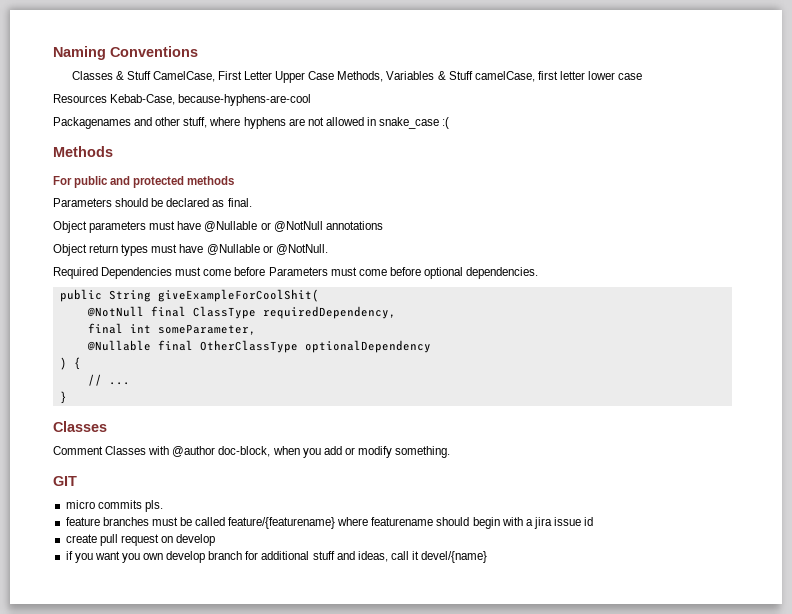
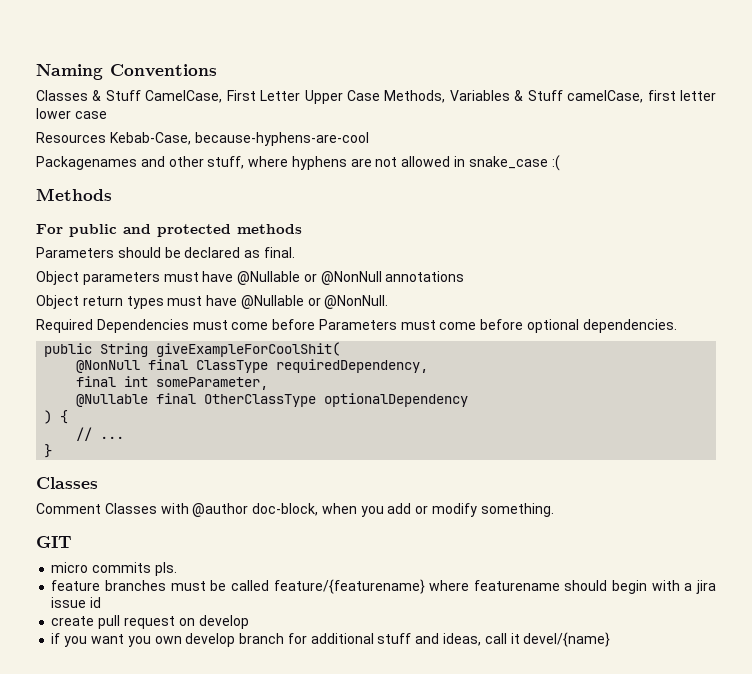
[273,221,323,232] @NotNull -> [320,271,382,285] @NonNull
[275,244,328,255] @NotNull. -> [324,295,389,309] @NonNull.
[86,306,144,317] @NotNull -> [76,360,141,373] @NonNull

